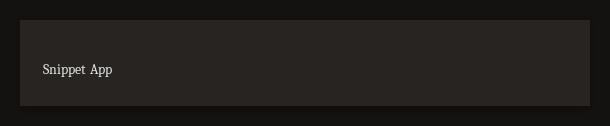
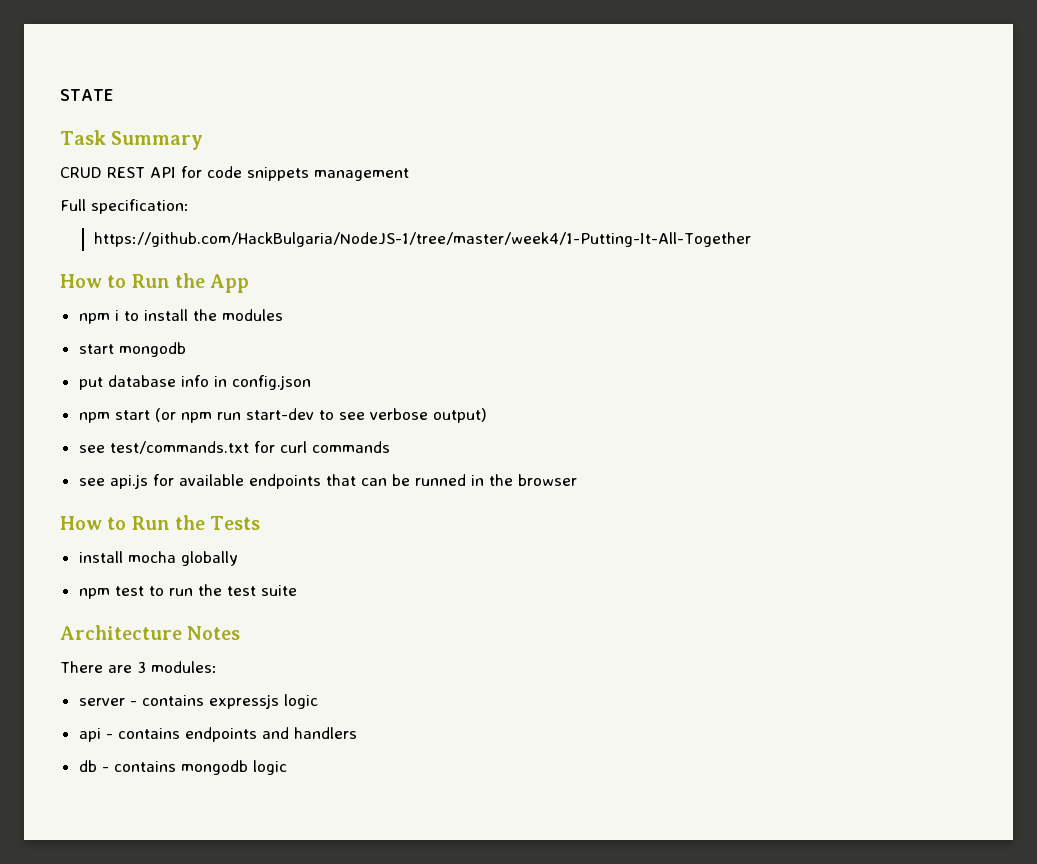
[43,64,112,77] Snippet App -> [60,89,114,101] [60,130,204,150] [60,166,409,181] [60,199,189,214] [93,232,751,247] [60,273,250,293] [78,309,283,324] [78,342,186,357] [78,375,311,390] [78,408,487,423] [78,441,390,454] [78,474,577,489] [60,515,261,530] [78,551,238,566] [78,584,297,599] [60,625,241,640] [60,661,217,673] [78,694,318,709] [78,727,357,742] [78,760,287,775] STATE // Task Summary // CRUD REST API for code snippets management // Full specification: // https://github.com/HackBulgaria/NodeJS-1/tree/master/week4/1-Putting-It-All-Together // How to Run the App // npm i to install the modules // start mongodb // put database info in config.json // npm start (or npm run start-dev to see verbose output) // see test/commands.txt for curl commands // see api.js for available endpoints that can be runned in the browser // How to Run the Tests // install mocha globally // npm test to run the test suite // Architecture Notes // There are 3 modules: // server - contains expressjs logic // api - contains endpoints and handlers // db - contains mongodb logic

